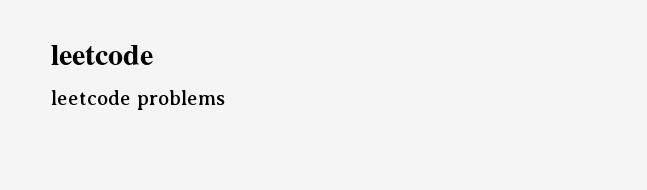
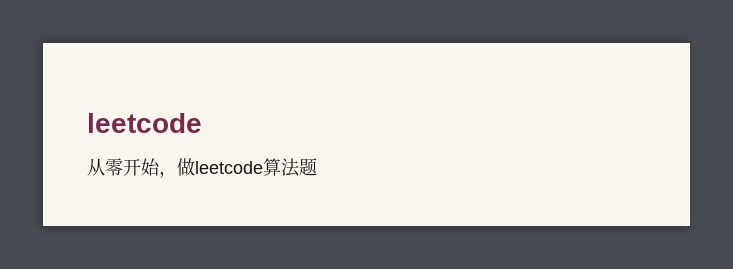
[51,90,225,110] leetcode problems -> [87,158,317,178] 从零开始，做leetcode算法题

